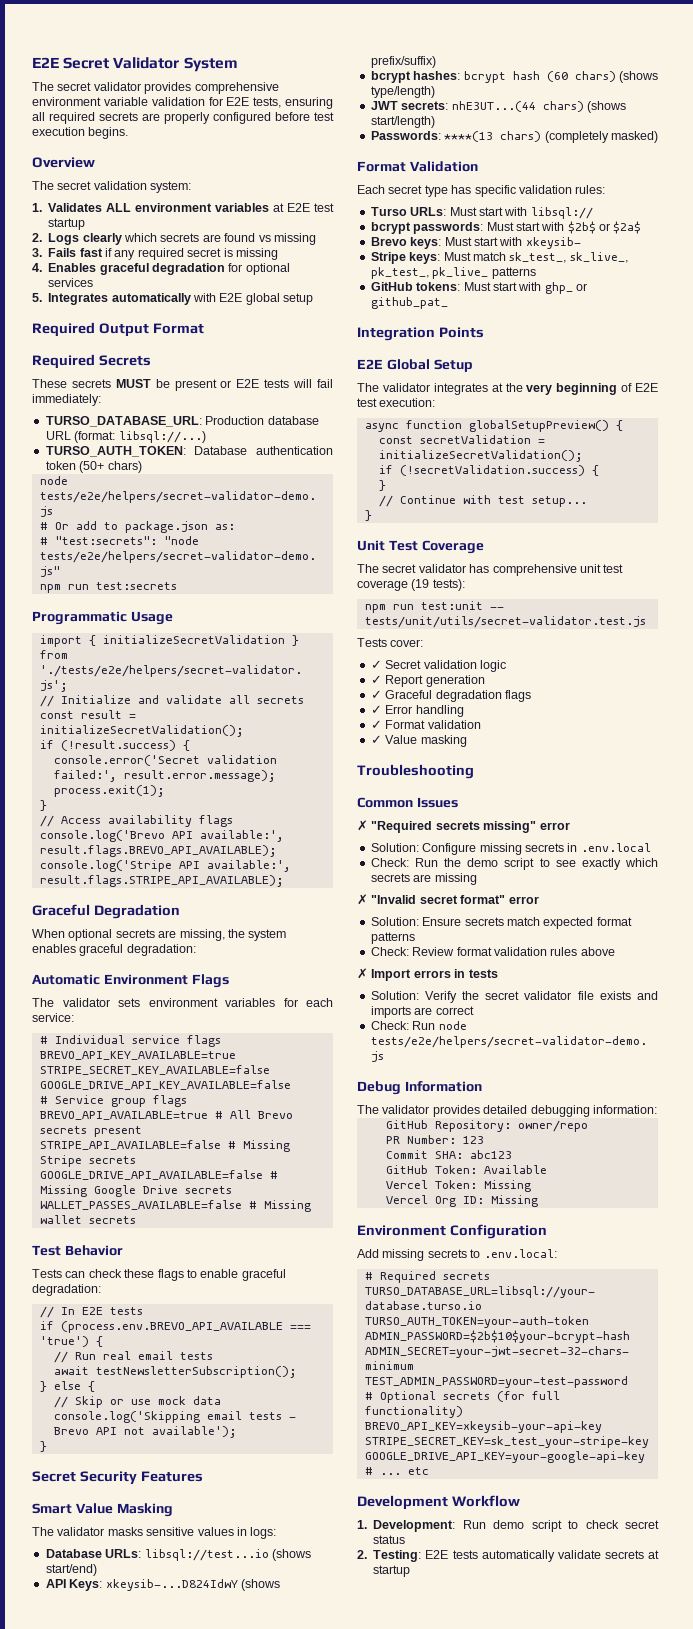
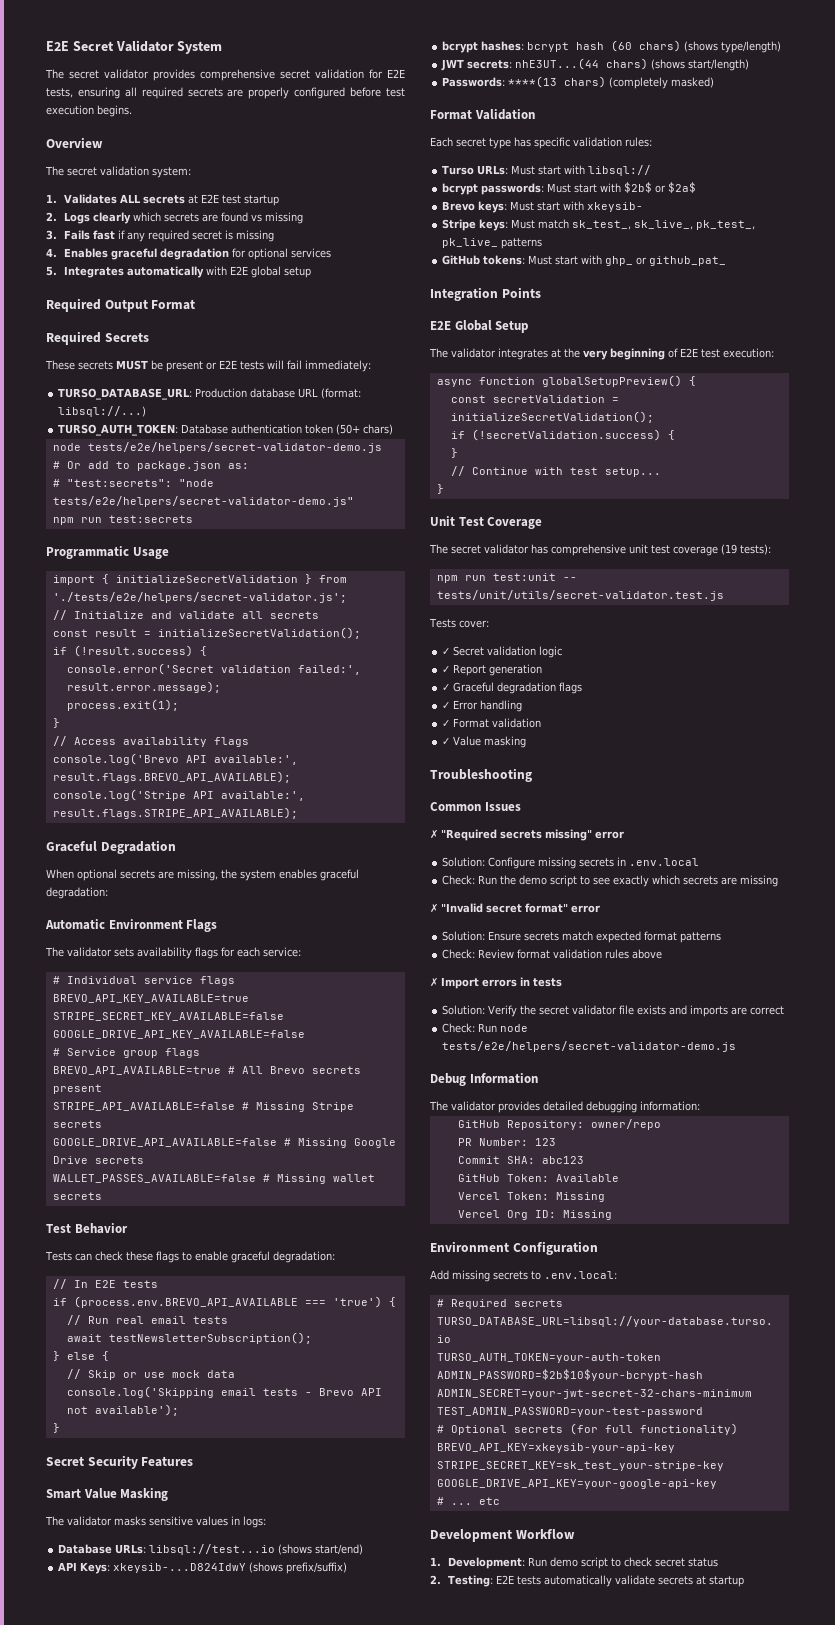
[32,97,148,106] environment variable -> [280,70,310,79] secret
[135,203,270,212] environment variables -> [142,195,185,204] secrets
[148,998,275,1007] environment variables -> [137,947,218,959] availability flags

